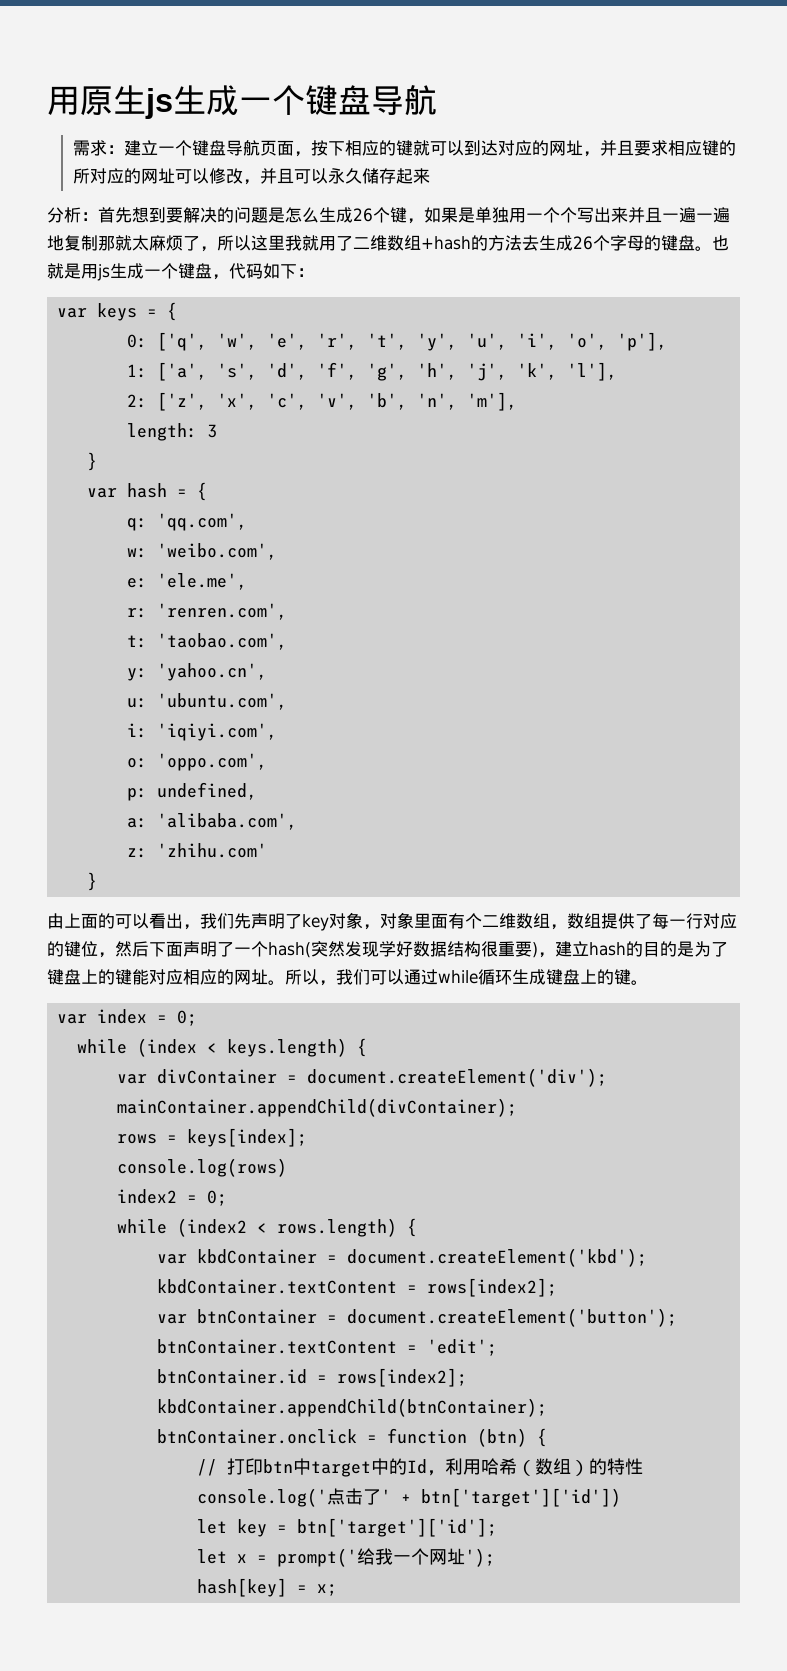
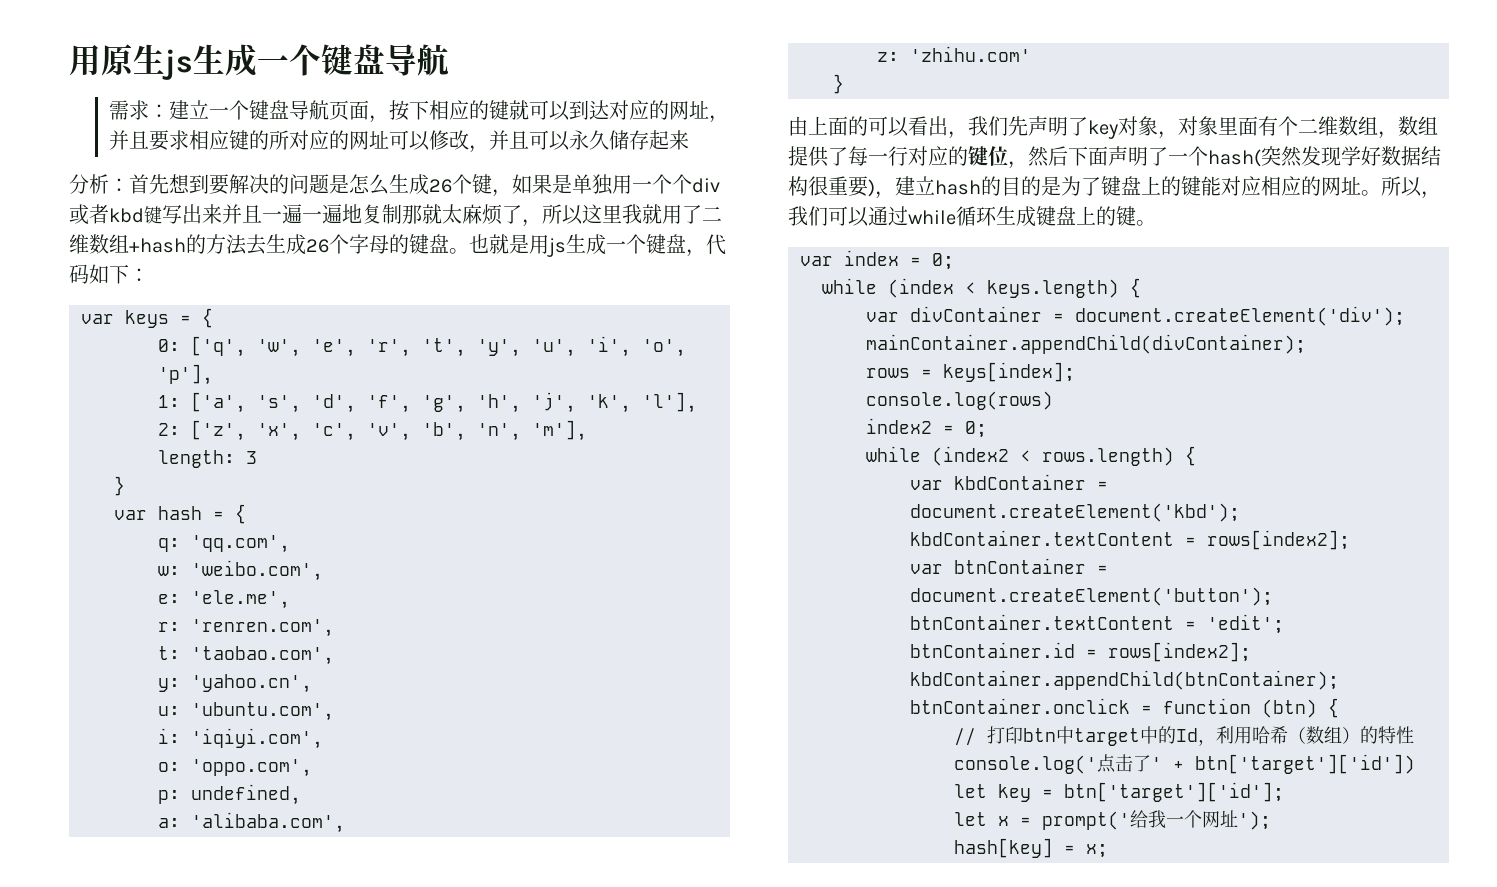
(577, 215) none -> [692,178,720,193] [69,204,162,225] div或者kbd键

